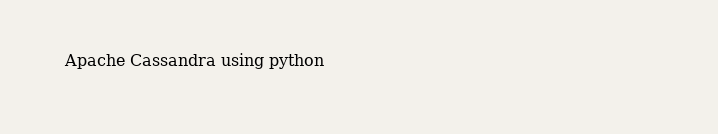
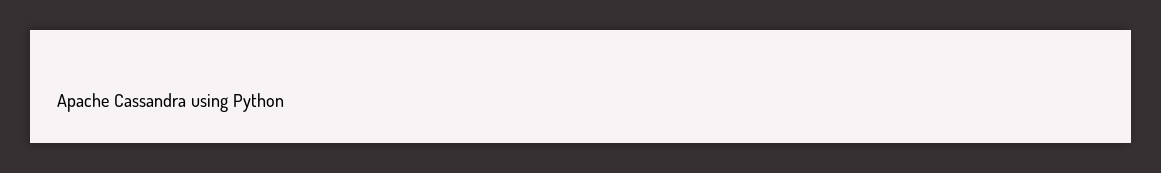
[269,54,324,69] python -> [232,93,284,112] Python

